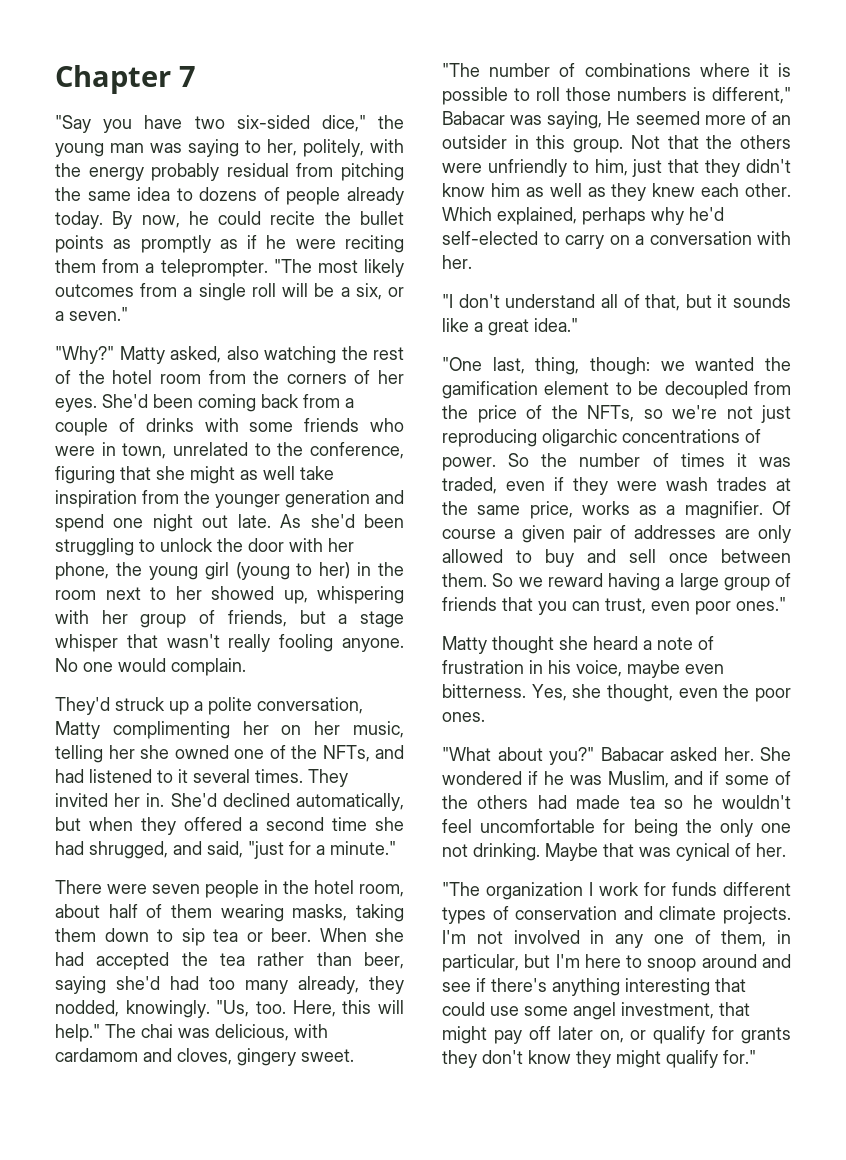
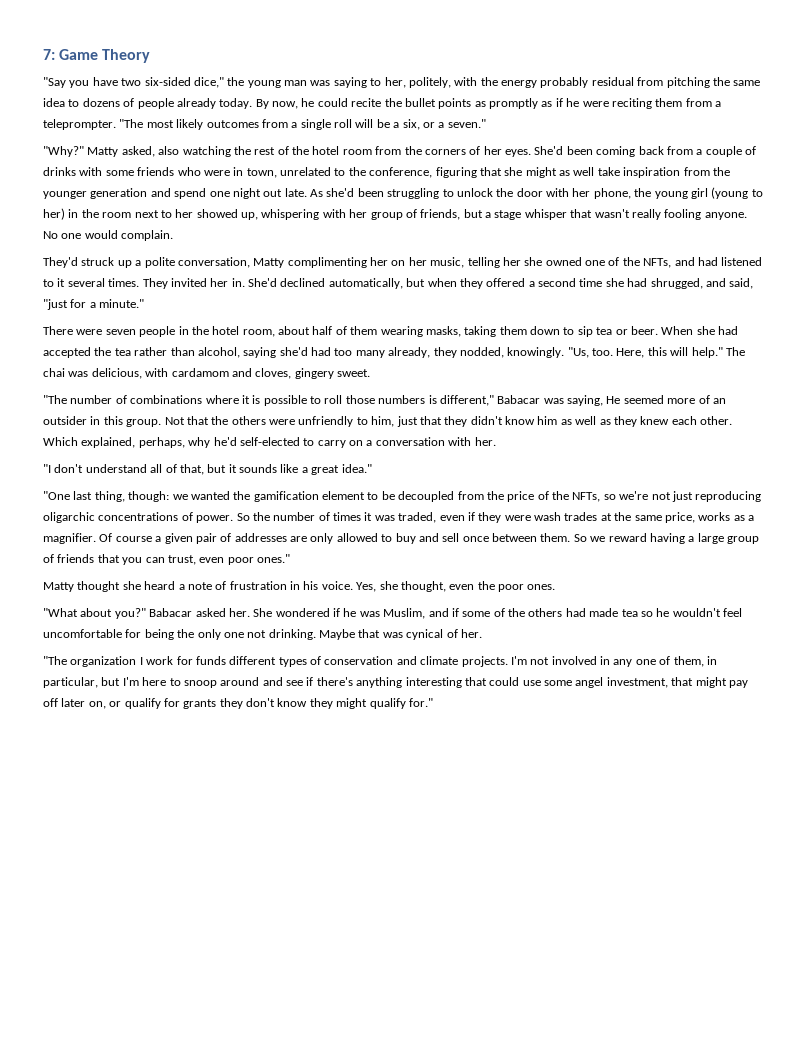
[55,65,196,94] Chapter 7 -> [43,49,151,63] 7: Game Theory
[364,952,404,969] beer, -> [197,347,240,358] alcohol,
[582,207,646,225] perhaps -> [138,437,185,448] perhaps,
[492,357,525,374] last, -> [73,491,93,500] last
[576,660,724,678] [442,684,526,698] voice, maybe even bitterness. -> [321,581,353,590] voice.

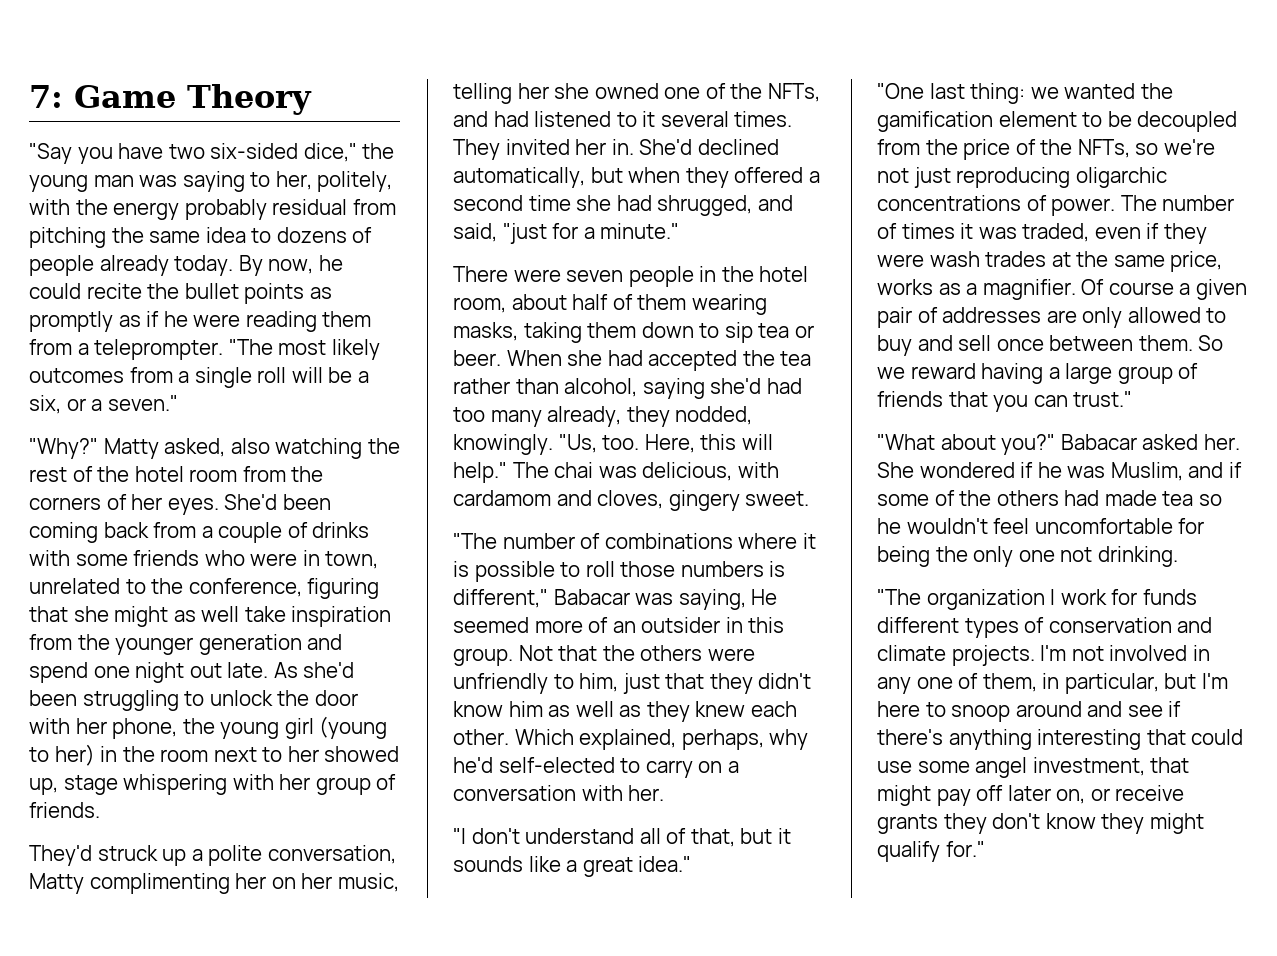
[611,98,652,109] reciting -> [245,311,317,332] reading
(258, 216) none -> [63,775,118,795] stage
[420,209,747,220] [43,230,174,241] friends, but a stage whisper that wasn't really fooling anyone. No one would complain. -> [29,802,100,818] friends.
[94,491,170,502] thing, though: -> [970,83,1026,104] thing:
[236,512,270,521] So the -> [1120,195,1157,211] The
[167,554,290,565] [43,581,556,592] trust, even poor ones." // Matty thought she heard a note of frustration in his voice. Yes, she thought, even the poor ones. -> [1073,391,1133,407] trust."
[319,629,482,640] Maybe that was cynical of her. -> (1178, 556) none
[124,698,180,709] qualify for -> [1115,785,1185,801] receive

